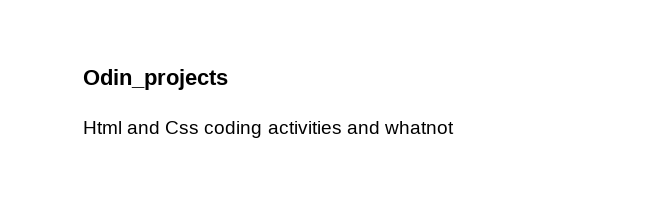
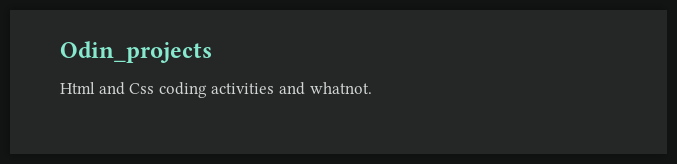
[383,121,454,134] whatnot -> [309,82,372,94] whatnot.

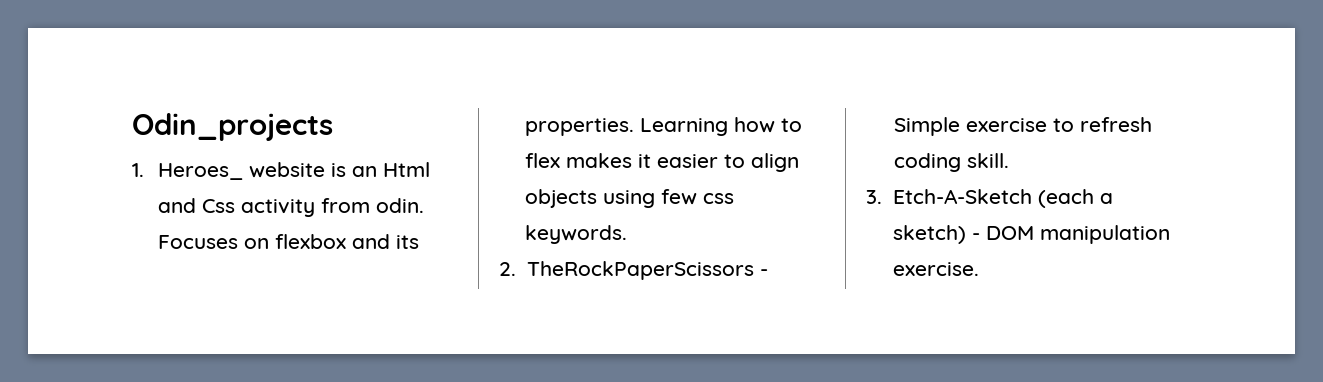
[60,82,372,98] Html and Css coding activities and whatnot. -> [132,162,431,180] [158,198,425,217] [158,234,420,249] [525,117,803,136] [525,153,800,172] [525,189,735,208] [525,225,628,244] [499,261,768,280] [893,117,1152,136] [893,153,1009,172] [866,189,1113,208] [892,225,1170,244] [892,262,979,276] 1. Heroes_ website is an Html and Css activity from odin. Focuses on flexbox and its properties. Learning how to flex makes it easier to align objects using few css keywords. // 2. TheRockPaperScissors - Simple exercise to refresh coding skill. // 3. Etch-A-Sketch (each a sketch) - DOM manipulation exercise.

